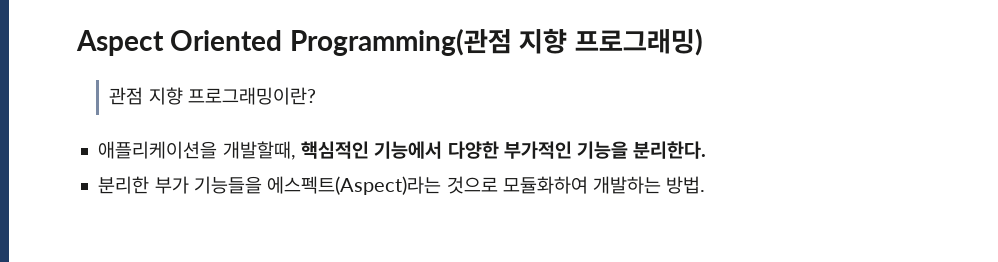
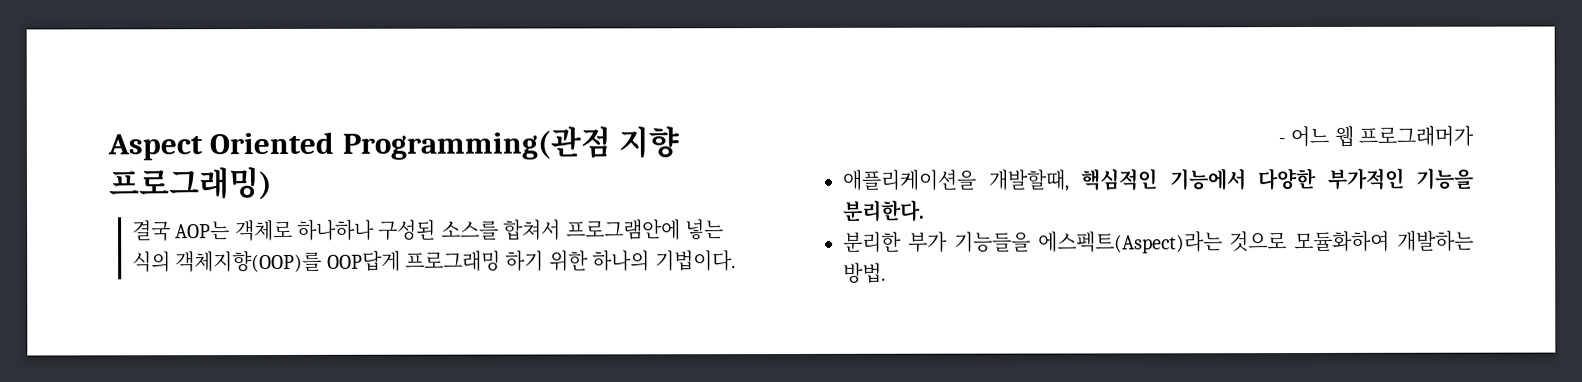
[109,87,316,105] 관점 지향 프로그래밍이란? -> [131,219,724,242] [131,250,736,273] [1277,125,1474,148] 결국 AOP는 객체로 하나하나 구성된 소스를 합쳐서 프로그램안에 넣는 식의 객체지향(OOP)를 OOP답게 프로그래밍 하기 위한 하나의 기법이다. // - 어느 웹 프로그래머가

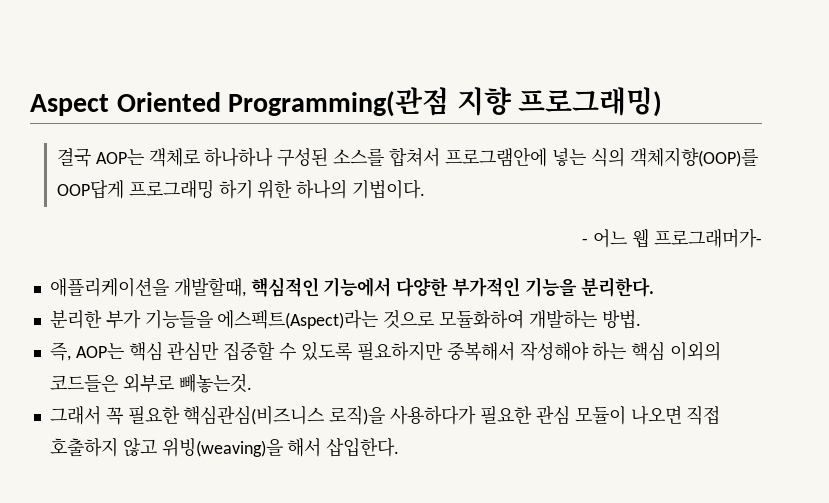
[1358,125,1474,147] 프로그래머가 -> [654,229,763,248] 프로그래머가-
(886, 272) none -> [49,341,722,361] [49,373,252,393] [49,405,721,425] [49,437,400,457] // 즉, AOP는 핵심 관심만 집중할 수 있도록 필요하지만 중복해서 작성해야 하는 핵심 이외의 코드들은 외부로 빼놓는것. // 그래서 꼭 필요한 핵심관심(비즈니스 로직)을 사용하다가 필요한 관심 모듈이 나오면 직접 호출하지 않고 위빙(weaving)을 해서 삽입한다.

